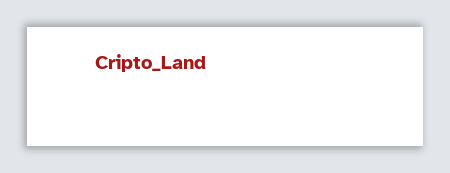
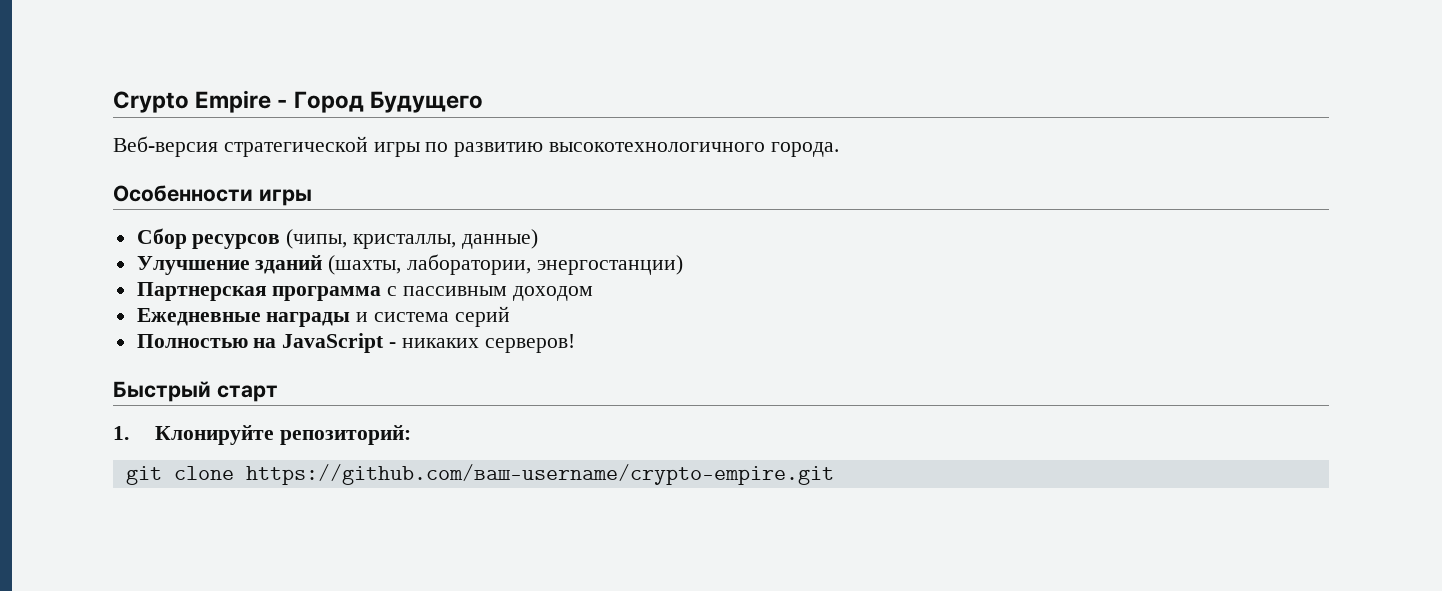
[95,54,206,72] Cripto_Land -> [113,90,483,113] [113,136,839,157] [113,185,312,206] [136,228,538,249] [136,254,683,275] [136,282,593,301] [136,306,510,327] [136,333,575,353] [113,381,278,402] [113,425,412,445] [125,464,834,485] Crypto Empire - Город Будущего // Веб-версия стратегической игры по развитию высокотехнологичного города. // Особенности игры // Сбор ресурсов (чипы, кристаллы, данные) // Улучшение зданий (шахты, лаборатории, энергостанции) // Партнерская программа с пассивным доходом // Ежедневные награды и система серий // Полностью на JavaScript - никаких серверов! // Быстрый старт // 1. Клонируйте репозиторий: // git clone https://github.com/ваш-username/crypto-empire.git

